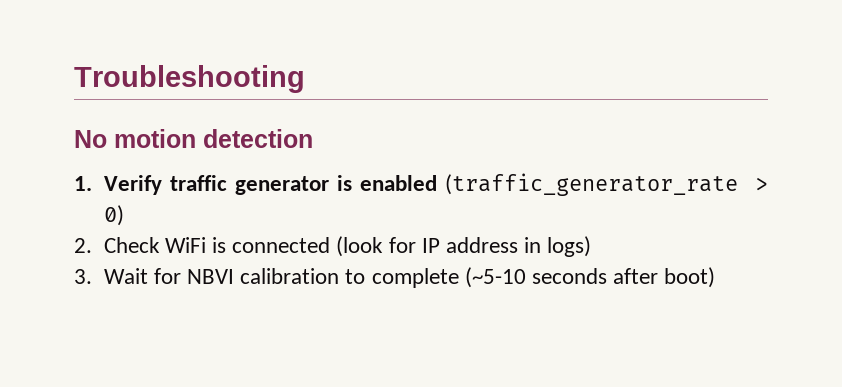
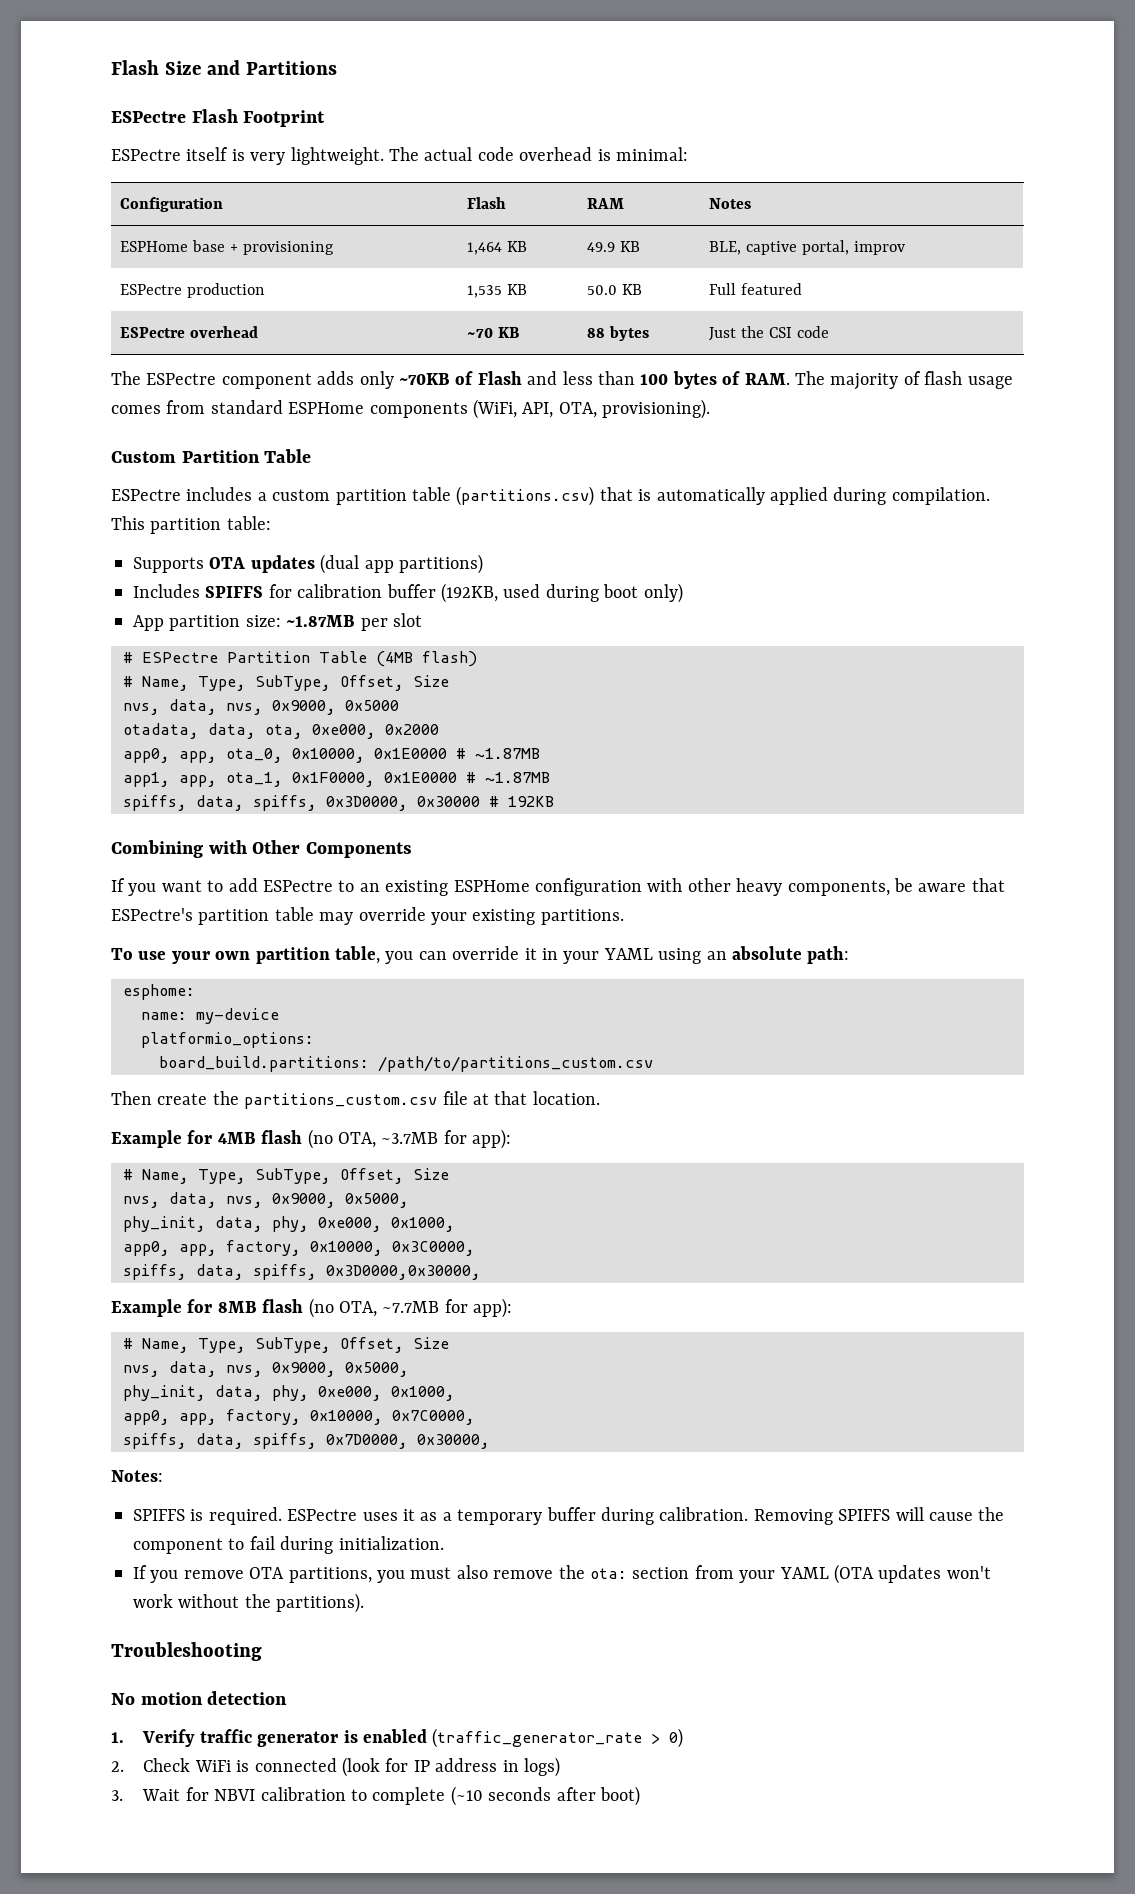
(74, 79) none -> [111,60,337,75] [111,109,326,127] [111,147,688,165] [120,197,224,212] [467,197,507,209] [587,198,625,209] [709,198,752,209] [120,240,335,255] [467,241,528,255] [587,241,641,252] [709,240,906,255] [120,283,266,298] [467,284,528,298] [587,284,643,295] [709,283,803,295] [120,326,259,338] [467,327,520,338] [587,326,650,341] [709,326,830,341] [111,371,1013,390] [111,399,711,419] [111,449,312,463] [111,486,990,506] [111,516,271,534] [133,554,483,574] [133,583,683,603] [133,613,422,631] [123,651,477,667] [123,675,449,691] [123,699,399,715] [123,723,439,739] [123,748,540,763] [123,772,550,787] [123,795,554,811] [111,840,413,858] [111,878,1005,896] [111,907,624,925] [111,946,850,964] [123,984,195,1000] [141,1008,279,1024] [141,1032,314,1048] [159,1056,653,1072] [111,1091,600,1109] [111,1129,512,1149] [123,1168,449,1184] [123,1192,409,1208] [123,1216,455,1232] [123,1240,475,1256] [123,1264,481,1280] [111,1298,513,1318] [123,1337,449,1353] [123,1361,409,1377] [123,1385,455,1401] [123,1409,475,1425] [123,1433,490,1449] [111,1470,163,1482] [133,1507,1005,1525] [133,1536,444,1554] [133,1564,991,1584] [133,1593,365,1613] Flash Size and Partitions // ESPectre Flash Footprint // ESPectre itself is very lightweight. The actual code overhead is minimal: // Configuration | Flash | RAM | Notes // ESPHome base + provisioning | 1,464 KB | 49.9 KB | BLE, captive portal, improv // ESPectre production | 1,535 KB | 50.0 KB | Full featured // ESPectre overhead | ~70 KB | 88 bytes | Just the CSI code // The ESPectre component adds only ~70KB of Flash and less than 100 bytes of RAM. The majority of flash usage comes from standard ESPHome components (WiFi, API, OTA, provisioning). // Custom Partition Table // ESPectre includes a custom partition table (partitions.csv) that is automatically applied during compilation. This partition table: // Supports OTA updates (dual app partitions) // Includes SPIFFS for calibration buffer (192KB, used during boot only) // App partition size: ~1.87MB per slot // # ESPectre Partition Table (4MB flash) // # Name, Type, SubType, Offset, Size // nvs, data, nvs, 0x9000, 0x5000 // otadata, data, ota, 0xe000, 0x2000 // app0, app, ota_0, 0x10000, 0x1E0000 # ~1.87MB // app1, app, ota_1, 0x1F0000, 0x1E0000 # ~1.87MB // spiffs, data, spiffs, 0x3D0000, 0x30000 # 192KB // Combining with Other Components // If you want to add ESPectre to an existing ESPHome configuration with other heavy components, be aware that ESPectre's partition table may override your existing partitions. // To use your own partition table, you can override it in your YAML using an absolute path: // esphome: // name: my-device // platformio_options: // board_build.partitions: /path/to/partitions_custom.csv // Then create the partitions_custom.csv file at that location. // Example for 4MB flash (no OTA, ~3.7MB for app): // # Name, Type, SubType, Offset, Size // nvs, data, nvs, 0x9000, 0x5000, // phy_init, data, phy, 0xe000, 0x1000, // app0, app, factory, 0x10000, 0x3C0000, // spiffs, data, spiffs, 0x3D0000,0x30000, // Example for 8MB flash (no OTA, ~7.7MB for app): // # Name, Type, SubType, Offset, Size // nvs, data, nvs, 0x9000, 0x5000, // phy_init, data, phy, 0xe000, 0x1000, // app0, app, factory, 0x10000, 0x7C0000, // spiffs, data, spiffs, 0x7D0000, 0x30000, // Notes: // SPIFFS is required. ESPectre uses it as a temporary buffer during calibration. Removing SPIFFS will cause the component to fail during initialization. // If you remove OTA partitions, you must also remove the ota: section from your YAML (OTA updates won't work without the partitions). //
[464,267,526,288] (~5-10 -> [450,1786,483,1806] (~10

